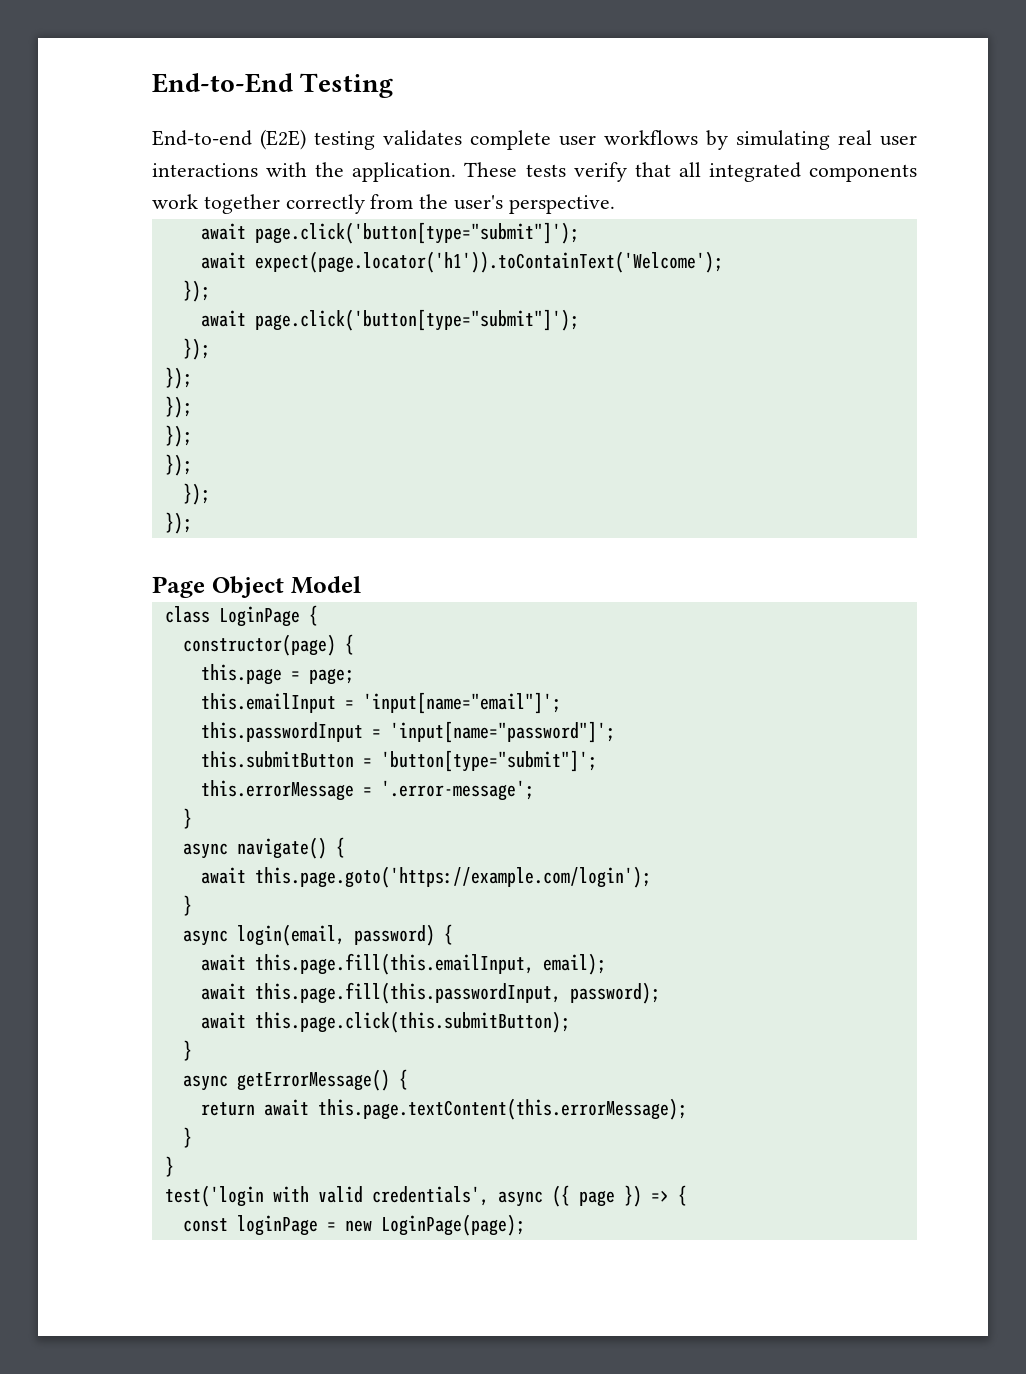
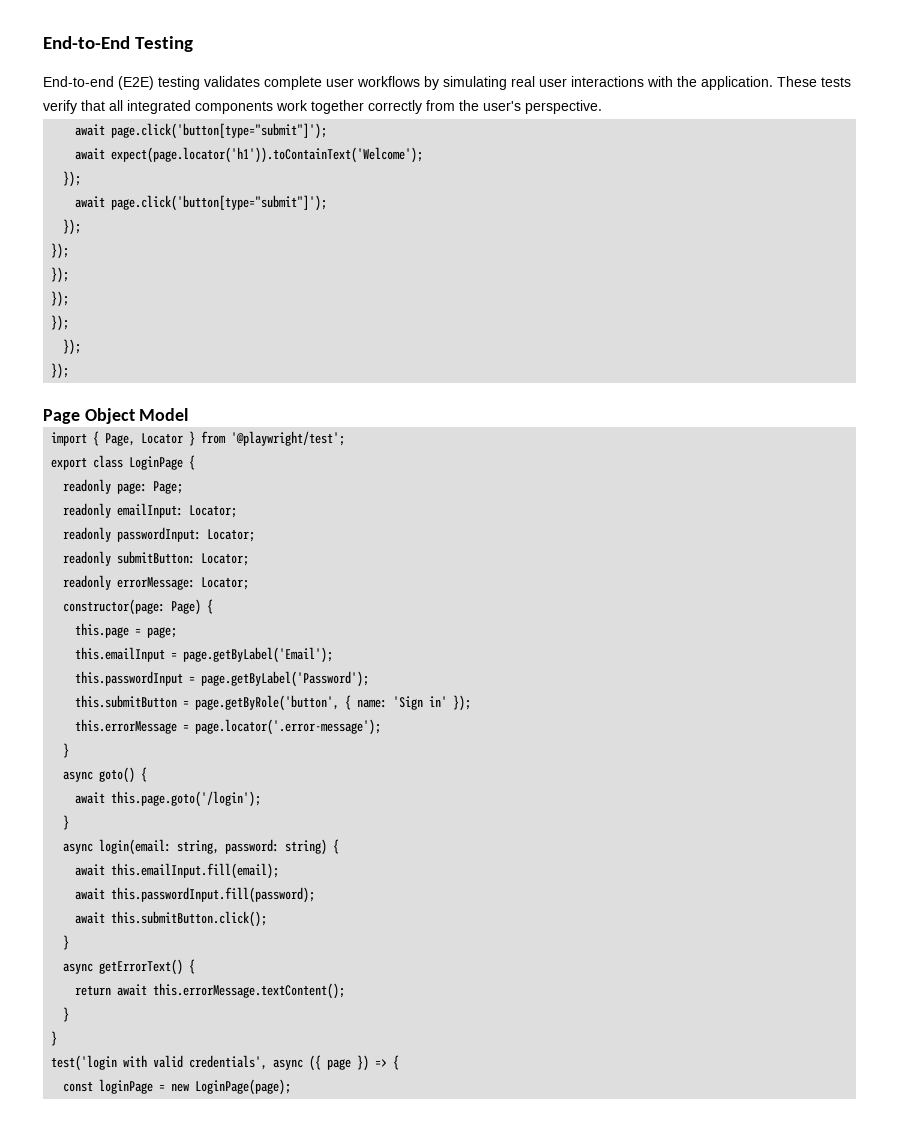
[164,605,318,627] [182,634,336,656] class LoginPage { // constructor(page) -> [51,431,346,446] [51,455,196,470] [63,479,184,494] [63,503,238,518] [63,527,256,542] [63,551,250,566] [63,575,250,590] [63,599,202,615] import { Page, Locator } from '@playwright/test'; // export class LoginPage { // readonly page: Page; // readonly emailInput: Locator; // readonly passwordInput: Locator; // readonly submitButton: Locator; // readonly errorMessage: Locator; // constructor(page: Page)
[362,692,561,714] 'input[name="email"]'; -> [183,647,334,663] page.getByLabel('Email');
[389,721,615,743] 'input[name="password"]'; -> [201,671,370,687] page.getByLabel('Password');
[380,750,597,772] 'button[type="submit"]'; -> [195,695,472,711] page.getByRole('button', { name: 'Sign in' });
[380,780,534,801] [182,808,192,829] [182,837,345,859] [200,866,651,888] [182,895,192,916] [182,924,453,946] [200,953,606,975] [200,982,660,1004] [200,1011,570,1033] [182,1040,192,1061] [182,1069,390,1091] '.error-message'; // } // async navigate() { // await this.page.goto('https://example.com/login'); // } // async login(email, password) { // await this.page.fill(this.emailInput, email); // await this.page.fill(this.passwordInput, password); // await this.page.click(this.submitButton); // } // async getErrorMessage() -> [195,719,382,735] [63,743,70,758] [63,767,148,783] [75,791,262,807] [63,815,70,830] [63,839,340,855] [75,863,280,879] [75,887,316,903] [75,911,268,927] [63,935,70,950] [63,959,184,975] page.locator('.error-message'); // } // async goto() { // await this.page.goto('/login'); // } // async login(email: string, password: string) { // await this.emailInput.fill(email); // await this.passwordInput.fill(password); // await this.submitButton.click(); // } // async getErrorText()
[317,1098,687,1120] this.page.textContent(this.errorMessage); -> [153,983,346,999] this.errorMessage.textContent();

